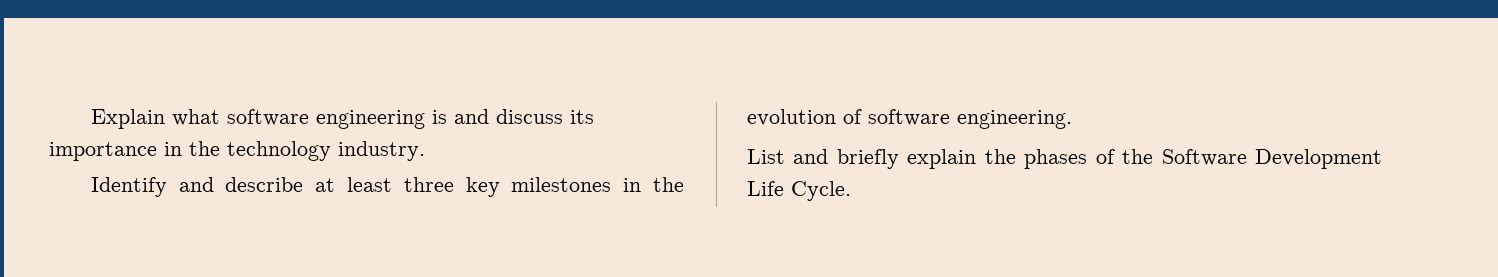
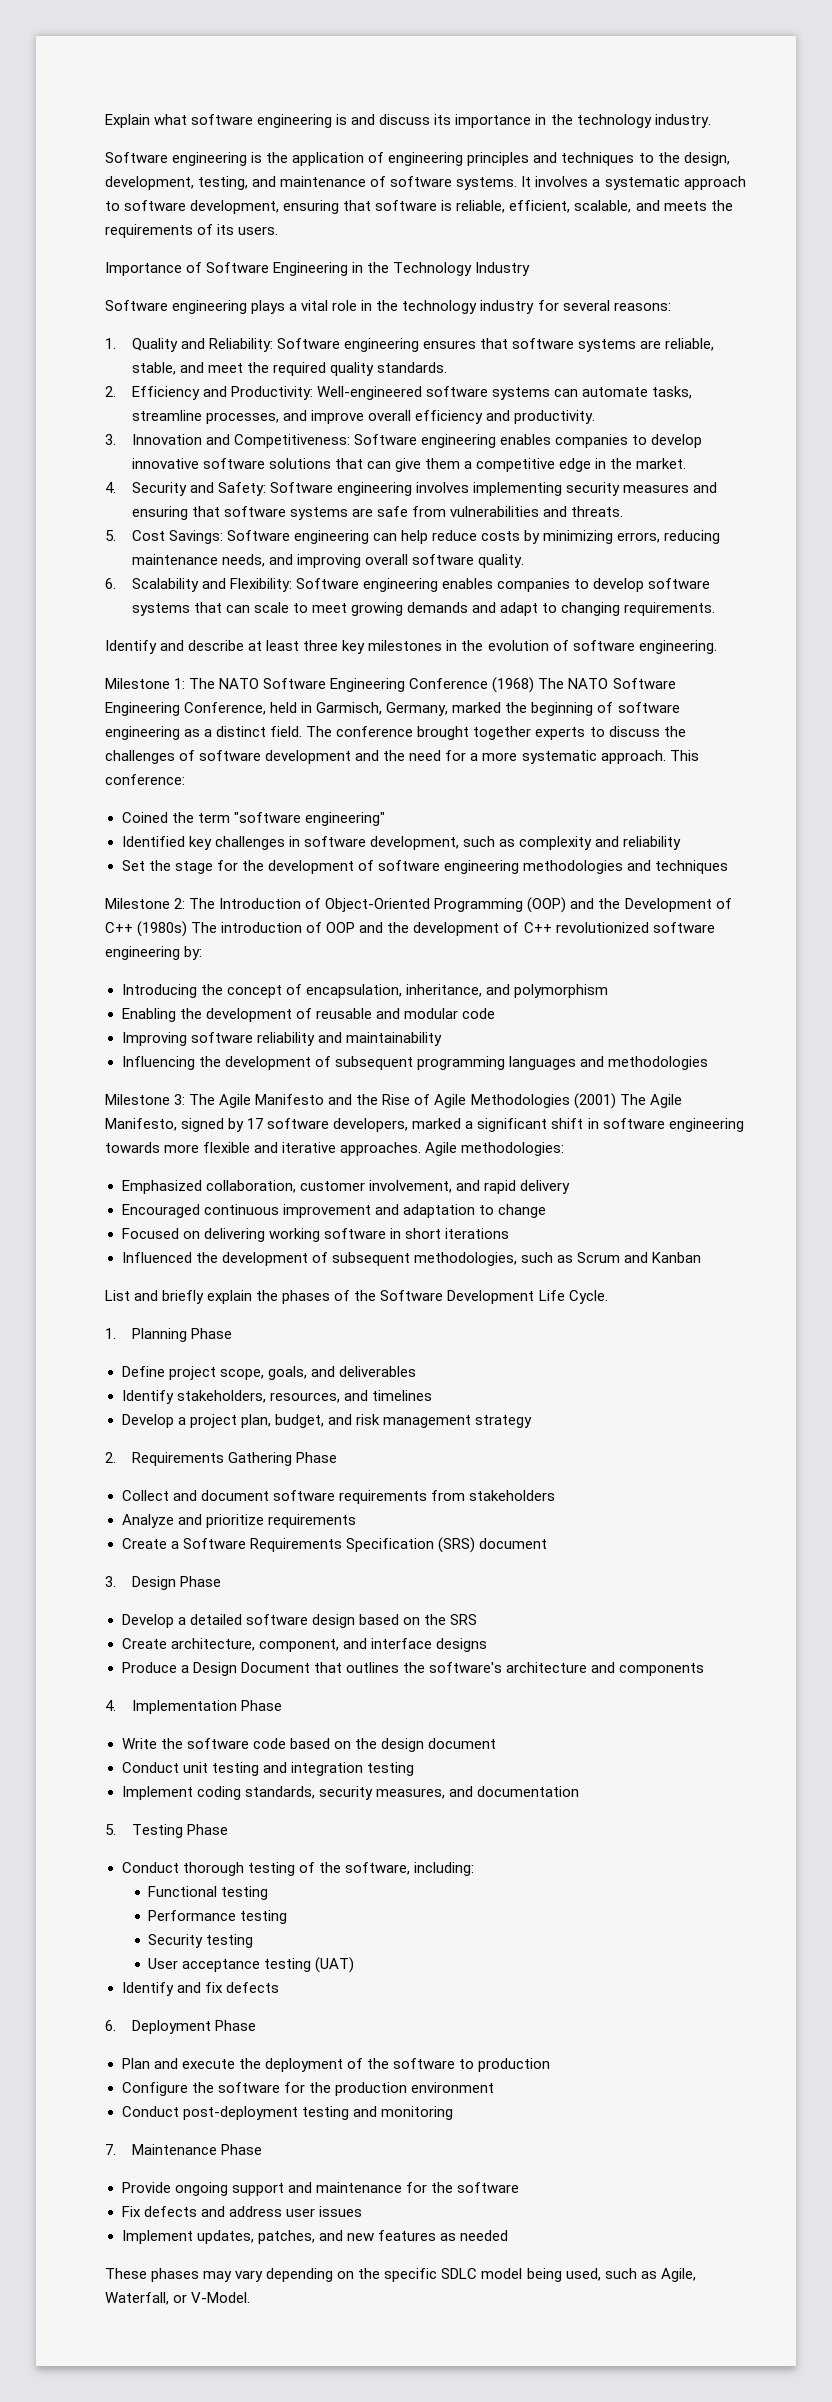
(425, 151) none -> [105,152,730,166] [105,176,746,190] [105,200,733,214] [105,224,279,238] [105,262,531,276] [105,300,671,314] [105,338,715,352] [131,362,448,376] [105,386,693,400] [131,410,596,424] [105,434,703,448] [131,458,687,472] [105,482,718,496] [131,506,624,520] [105,530,721,544] [131,554,525,568] [105,578,711,592] [131,602,716,616] // Software engineering is the application of engineering principles and techniques to the design, development, testing, and maintenance of software systems. It involves a systematic approach to software development, ensuring that software is reliable, efficient, scalable, and meets the requirements of its users. // Importance of Software Engineering in the Technology Industry // Software engineering plays a vital role in the technology industry for several reasons: // 1. Quality and Reliability: Software engineering ensures that software systems are reliable, stable, and meet the required quality standards. // 2. Efficiency and Productivity: Well-engineered software systems can automate tasks, streamline processes, and improve overall efficiency and productivity. // 3. Innovation and Competitiveness: Software engineering enables companies to develop innovative software solutions that can give them a competitive edge in the market. // 4. Security and Safety: Software engineering involves implementing security measures and ensuring that software systems are safe from vulnerabilities and threats. // 5. Cost Savings: Software engineering can help reduce costs by minimizing errors, reducing maintenance needs, and improving overall software quality. // 6. Scalability and Flexibility: Software engineering enables companies to develop software systems that can scale to meet growing demands and adapt to changing requirements.
(1072, 119) none -> [105,677,676,693] [105,702,680,716] [105,726,686,740] [105,750,699,764] [105,774,185,785] [121,812,385,826] [121,836,681,850] [121,860,729,874] [105,897,732,913] [105,921,715,937] [105,946,203,960] [121,984,608,998] [121,1008,495,1022] [121,1032,442,1046] [121,1056,708,1070] [105,1093,682,1109] [105,1118,744,1132] [105,1142,565,1156] [121,1180,570,1194] [121,1204,546,1218] [121,1228,509,1242] [121,1252,701,1266] // Milestone 1: The NATO Software Engineering Conference (1968) The NATO Software Engineering Conference, held in Garmisch, Germany, marked the beginning of software engineering as a distinct field. The conference brought together experts to discuss the challenges of software development and the need for a more systematic approach. This conference: // Coined the term "software engineering" // Identified key challenges in software development, such as complexity and reliability // Set the stage for the development of software engineering methodologies and techniques // Milestone 2: The Introduction of Object-Oriented Programming (OOP) and the Development of C++ (1980s) The introduction of OOP and the development of C++ revolutionized software engineering by: // Introducing the concept of encapsulation, inheritance, and polymorphism // Enabling the development of reusable and modular code // Improving software reliability and maintainability // Influencing the development of subsequent programming languages and methodologies // Milestone 3: The Agile Manifesto and the Rise of Agile Methodologies (2001) The Agile Manifesto, signed by 17 software developers, marked a significant shift in software engineering towards more flexible and iterative approaches. Agile methodologies: // Emphasized collaboration, customer involvement, and rapid delivery // Encouraged continuous improvement and adaptation to change // Focused on delivering working software in short iterations // Influenced the development of subsequent methodologies, such as Scrum and Kanban
(851, 191) none -> [105,1328,232,1342] [121,1366,416,1380] [121,1390,432,1404] [121,1414,532,1428] [105,1452,337,1466] [121,1490,555,1504] [121,1514,356,1528] [121,1537,547,1553] [105,1576,221,1590] [121,1614,477,1628] [121,1638,487,1652] [121,1662,704,1676] [105,1700,282,1714] [121,1738,496,1752] [121,1762,414,1776] [121,1786,579,1800] [105,1824,228,1838] [121,1862,474,1876] [148,1886,269,1900] [148,1910,288,1924] [148,1934,254,1948] [148,1957,355,1973] [121,1982,279,1996] [105,2020,256,2034] [121,2058,550,2072] [121,2082,494,2096] [121,2106,453,2120] [105,2144,262,2155] [121,2182,519,2196] [121,2206,362,2217] [121,2230,508,2244] [105,2268,696,2282] [105,2292,251,2305] // 1. Planning Phase // Define project scope, goals, and deliverables // Identify stakeholders, resources, and timelines // Develop a project plan, budget, and risk management strategy // 2. Requirements Gathering Phase // Collect and document software requirements from stakeholders // Analyze and prioritize requirements // Create a Software Requirements Specification (SRS) document // 3. Design Phase // Develop a detailed software design based on the SRS // Create architecture, component, and interface designs // Produce a Design Document that outlines the software's architecture and components // 4. Implementation Phase // Write the software code based on the design document // Conduct unit testing and integration testing // Implement coding standards, security measures, and documentation // 5. Testing Phase // Conduct thorough testing of the software, including: // Functional testing // Performance testing // Security testing // User acceptance testing (UAT) // Identify and fix defects // 6. Deployment Phase // Plan and execute the deployment of the software to production // Configure the software for the production environment // Conduct post-deployment testing and monitoring // 7. Maintenance Phase // Provide ongoing support and maintenance for the software // Fix defects and address user issues // Implement updates, patches, and new features as needed // These phases may vary depending on the specific SDLC model being used, such as Agile, Waterfall, or V-Model.

